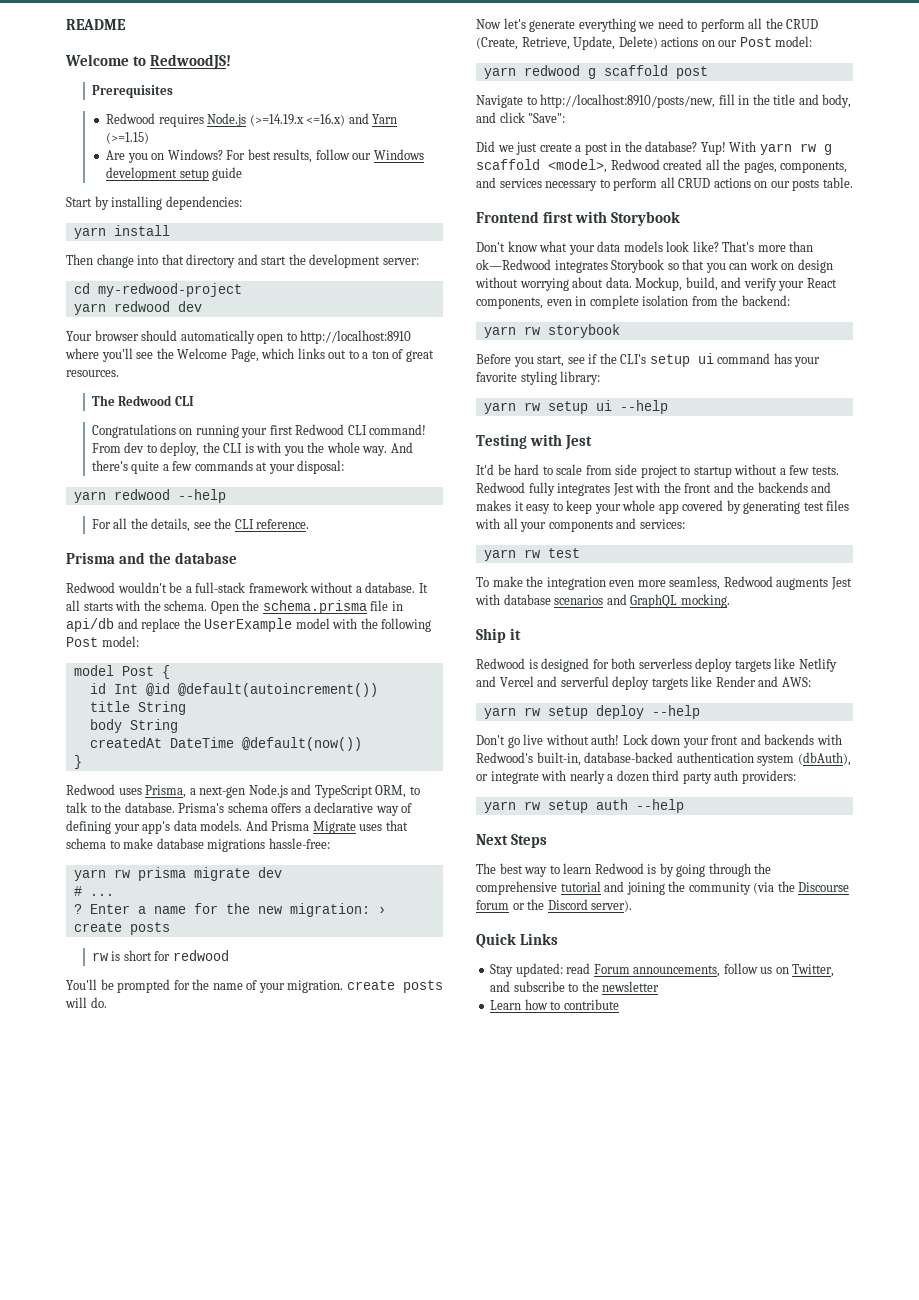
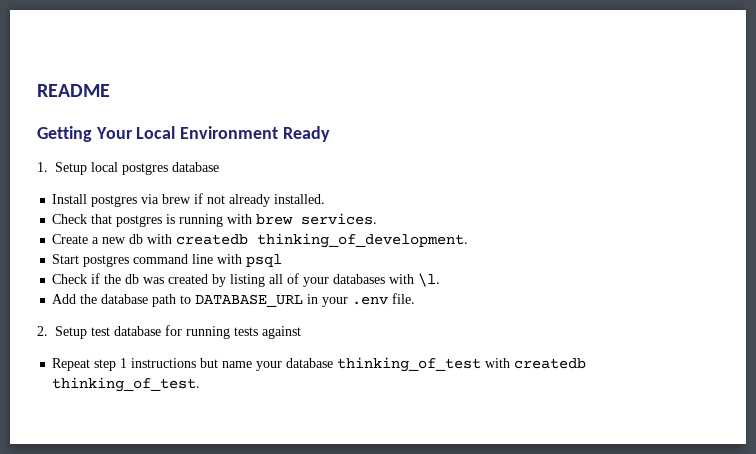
[65,54,231,70] [91,85,173,98] [106,113,398,127] [106,132,150,144] [106,149,424,163] [106,167,243,181] [66,196,242,210] [73,225,170,239] [66,254,419,268] [73,283,242,297] [73,301,202,315] [66,330,412,344] [65,348,434,362] [66,370,119,377] [91,395,194,406] [91,424,427,438] [91,442,413,456] [91,460,345,474] [73,489,226,503] [91,518,310,532] [66,552,237,564] [66,582,428,593] [66,600,403,614] [66,618,432,632] [66,636,139,647] [73,665,170,679] [89,683,378,697] [89,701,186,715] [89,719,178,733] [89,737,362,751] [73,755,82,769] [66,784,420,798] [66,802,413,816] [66,820,408,834] [66,838,330,852] [73,867,282,881] [73,886,114,896] [73,903,386,917] [73,922,170,935] [91,950,229,961] [66,979,443,993] [65,997,107,1008] [476,18,819,32] [476,36,813,50] [483,65,708,79] [476,94,852,108] [476,112,566,123] [476,141,832,155] [476,159,848,173] [476,177,853,191] [476,211,680,226] [476,241,814,255] [476,259,833,273] [475,277,837,291] [476,295,790,309] [483,324,620,338] [476,353,821,367] [476,371,601,385] [483,400,668,414] [476,434,592,450] [476,464,839,478] [476,482,832,496] [476,500,850,514] [475,518,685,532] [483,548,580,561] [476,576,852,590] [475,594,730,608] [476,628,521,643] [476,658,837,672] [476,676,811,690] [483,705,700,719] [476,734,842,748] [476,752,851,766] [476,770,796,784] [483,799,684,813] [476,834,547,848] [476,863,772,877] [476,881,850,895] [476,899,633,912] [476,933,558,948] [490,963,835,977] [490,981,660,992] [490,999,619,1010] Welcome to RedwoodJS! // Prerequisites // Redwood requires Node.js (>=14.19.x <=16.x) and Yarn (>=1.15) // Are you on Windows? For best results, follow our Windows development setup guide // Start by installing dependencies: // yarn install // Then change into that directory and start the development server: // cd my-redwood-project // yarn redwood dev // Your browser should automatically open to http://localhost:8910 where you'll see the Welcome Page, which links out to a ton of great resources. // The Redwood CLI // Congratulations on running your first Redwood CLI command! From dev to deploy, the CLI is with you the whole way. And there's quite a few commands at your disposal: // yarn redwood --help // For all the details, see the CLI reference. // Prisma and the database // Redwood wouldn't be a full-stack framework without a database. It all starts with the schema. Open the schema.prisma file in api/db and replace the UserExample model with the following Post model: // model Post { // id Int @id @default(autoincrement()) // title String // body String // createdAt DateTime @default(now()) // } // Redwood uses Prisma, a next-gen Node.js and TypeScript ORM, to talk to the database. Prisma's schema offers a declarative way of defining your app's data models. And Prisma Migrate uses that schema to make database migrations hassle-free: // yarn rw prisma migrate dev // # ... // ? Enter a name for the new migration: › create posts // rw is short for redwood // You'll be prompted for the name of your migration. create posts will do. // Now let's generate everything we need to perform all the CRUD (Create, Retrieve, Update, Delete) actions on our Post model: // yarn redwood g scaffold post // Navigate to http://localhost:8910/posts/new, fill in the title and body, and click "Save": // Did we just create a post in the database? Yup! With yarn rw g scaffold <model>, Redwood created all the pages, components, and services necessary to perform all CRUD actions on our posts table. // Frontend first with Storybook // Don't know what your data models look like? That's more than ok—Redwood integrates Storybook so that you can work on design without worrying about data. Mockup, build, and verify your React components, even in complete isolation from the backend: // yarn rw storybook // Before you start, see if the CLI's setup ui command has your favorite styling library: // yarn rw setup ui --help // Testing with Jest // It'd be hard to scale from side project to startup without a few tests. Redwood fully integrates Jest with the front and the backends and makes it easy to keep your whole app covered by generating test files with all your components and services: // yarn rw test // To make the integration even more seamless, Redwood augments Jest with database scenarios and GraphQL mocking. // Ship it // Redwood is designed for both serverless deploy targets like Netlify and Vercel and serverful deploy targets like Render and AWS: // yarn rw setup deploy --help // Don't go live without auth! Lock down your front and backends with Redwood's built-in, database-backed authentication system (dbAuth), or integrate with nearly a dozen third party auth providers: // yarn rw setup auth --help // Next Steps // The best way to learn Redwood is by going through the comprehensive tutorial and joining the community (via the Discourse forum or the Discord server). // Quick Links // Stay updated: read Forum announcements, follow us on Twitter, and subscribe to the newsletter // Learn how to contribute -> [37,126,330,142] [37,162,219,175] [52,193,326,207] [52,213,378,227] [52,233,469,248] [52,254,283,267] [52,273,441,287] [52,293,416,307] [37,325,301,339] [52,357,587,372] [52,377,201,392] Getting Your Local Environment Ready // 1. Setup local postgres database // Install postgres via brew if not already installed. // Check that postgres is running with brew services. // Create a new db with createdb thinking_of_development. // Start postgres command line with psql // Check if the db was created by listing all of your databases with \l. // Add the database path to DATABASE_URL in your .env file. // 2. Setup test database for running tests against // Repeat step 1 instructions but name your database thinking_of_test with createdb thinking_of_test.

